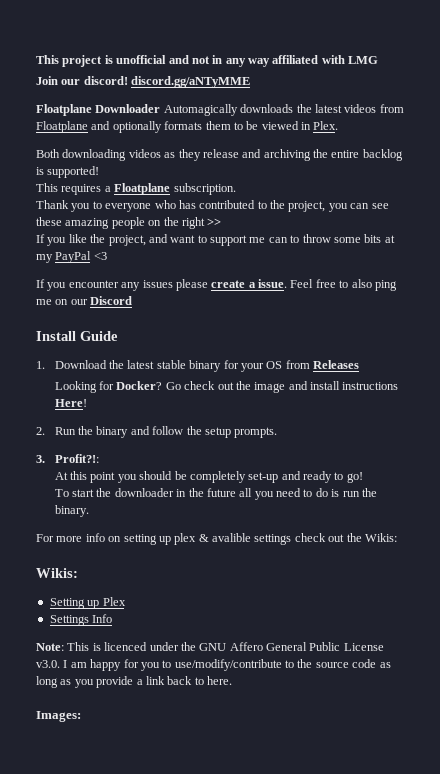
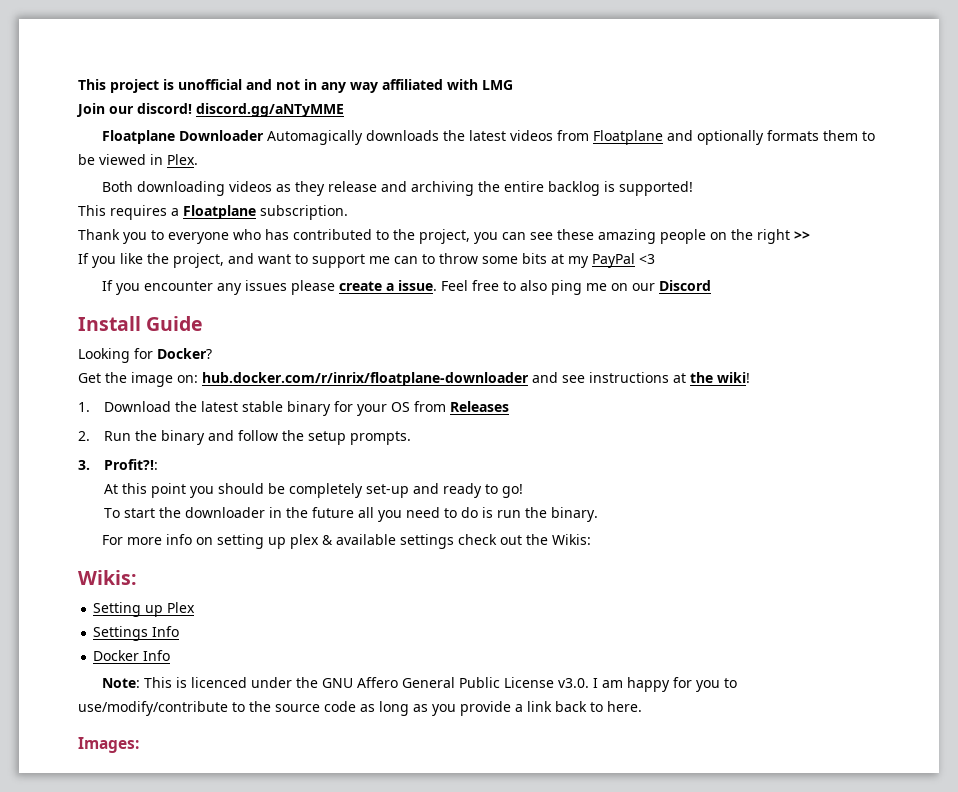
(118, 336) none -> [78,348,212,363] [78,372,750,387] // Looking for Docker? // Get the image on: hub.docker.com/r/inrix/floatplane-downloader and see instructions at the wiki!
[54,381,399,393] [54,399,87,407] // Looking for Docker? Go check out the image and install instructions Here! -> (509, 406) none
[212,533,251,542] avalible -> [336,534,397,545] available
(113, 618) none -> [93,650,171,661] // Docker Info

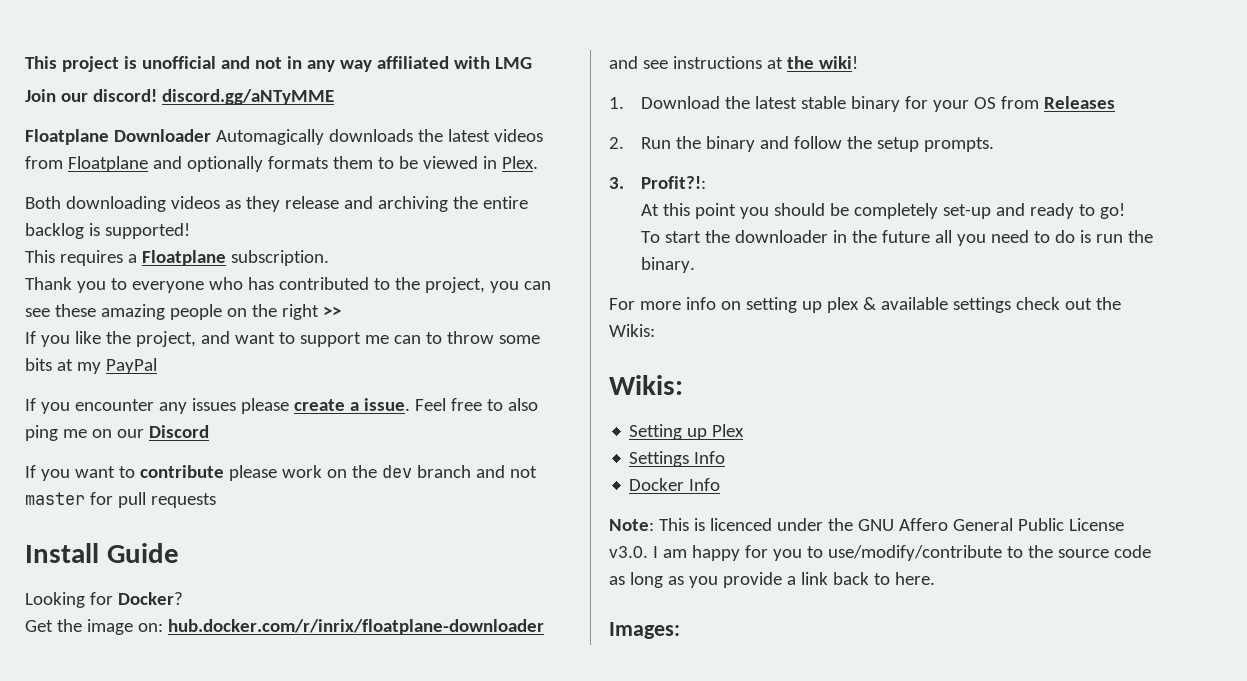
[639,254,655,264] <3 -> (157, 366) none
(712, 285) none -> [25,465,537,481] [25,492,216,508] // If you want to contribute please work on the dev branch and not master for pull requests

